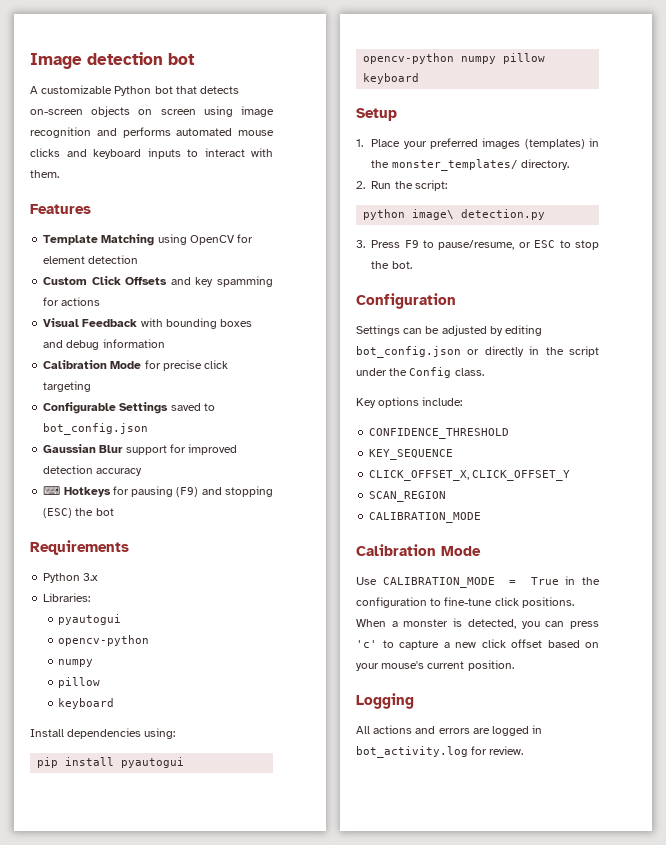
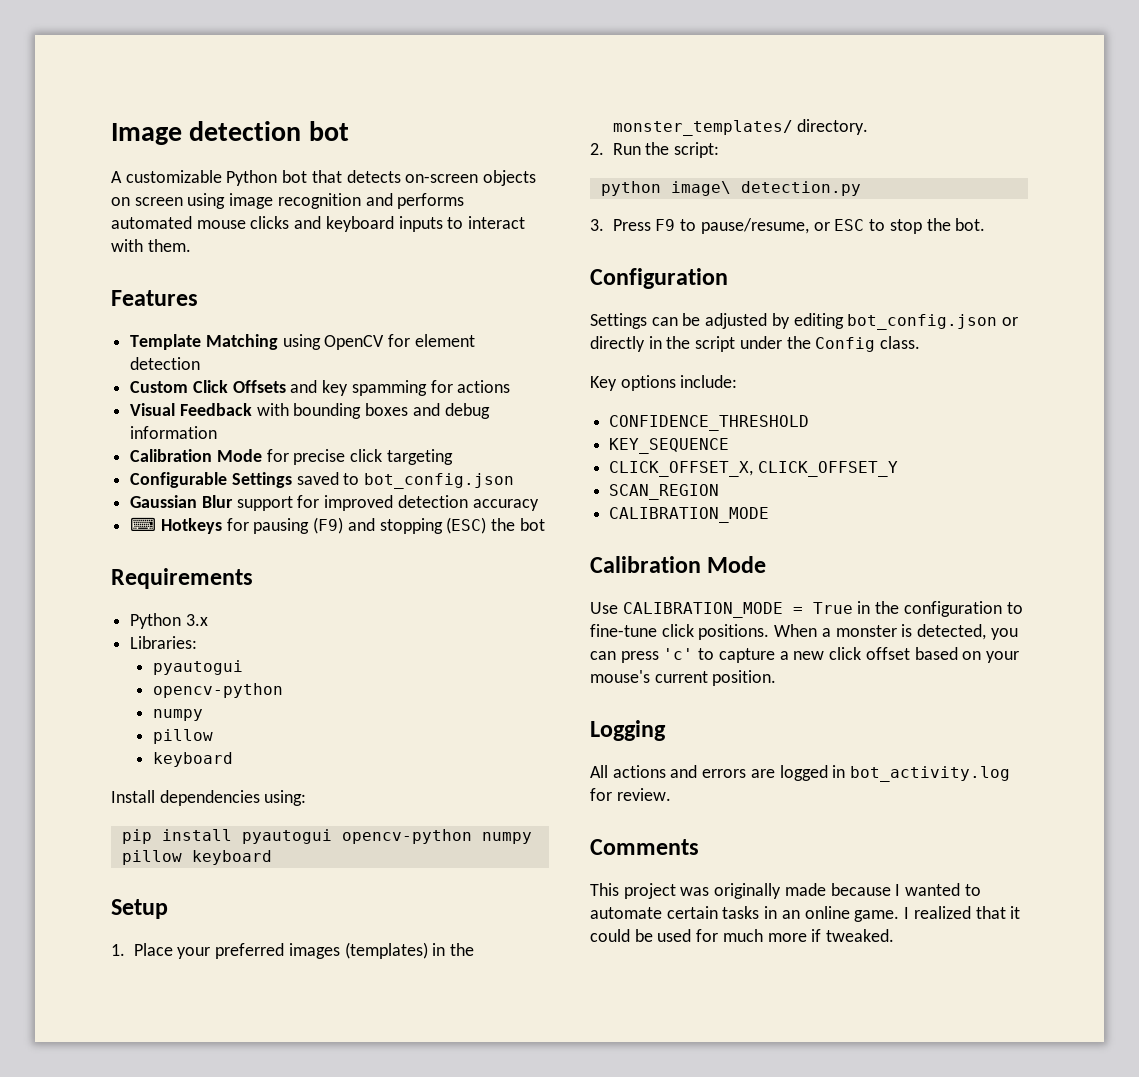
(524, 750) none -> [590,839,699,855] [590,883,981,899] [590,906,1021,922] [590,929,895,942] // Comments // This project was originally made because I wanted to automate certain tasks in an online game. I realized that it could be used for much more if tweaked.

